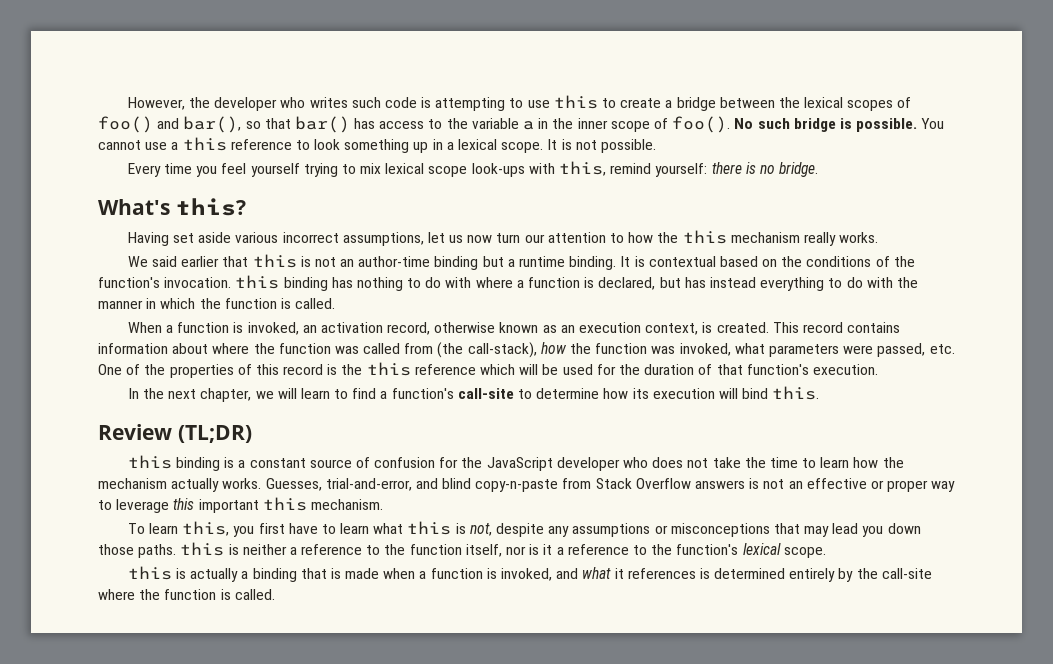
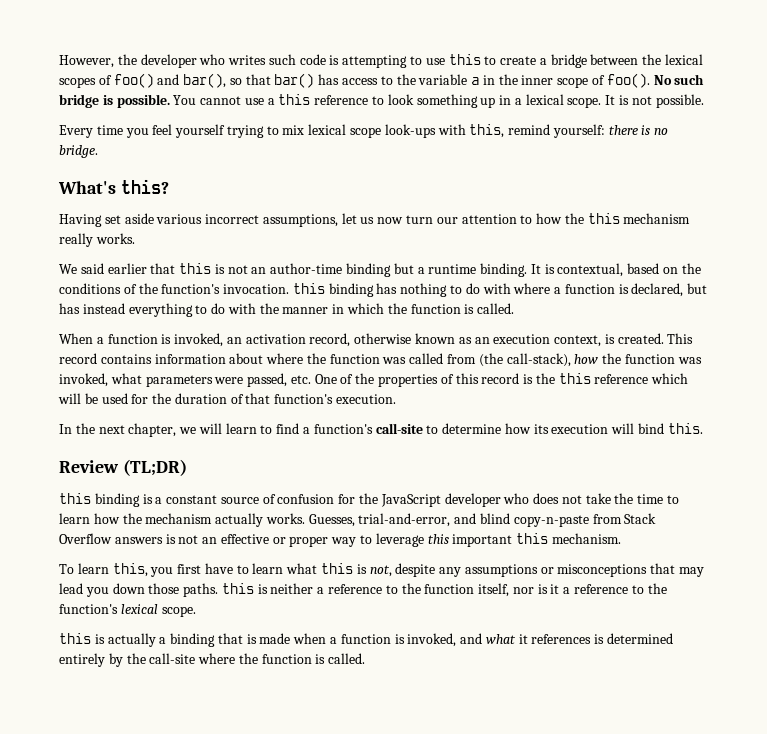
[648,256,716,267] contextual -> [557,263,624,277] contextual,

